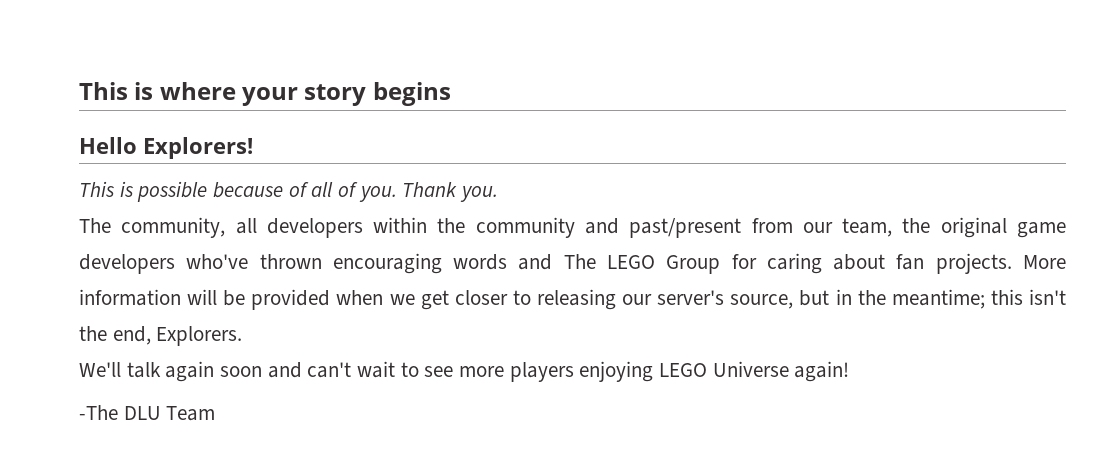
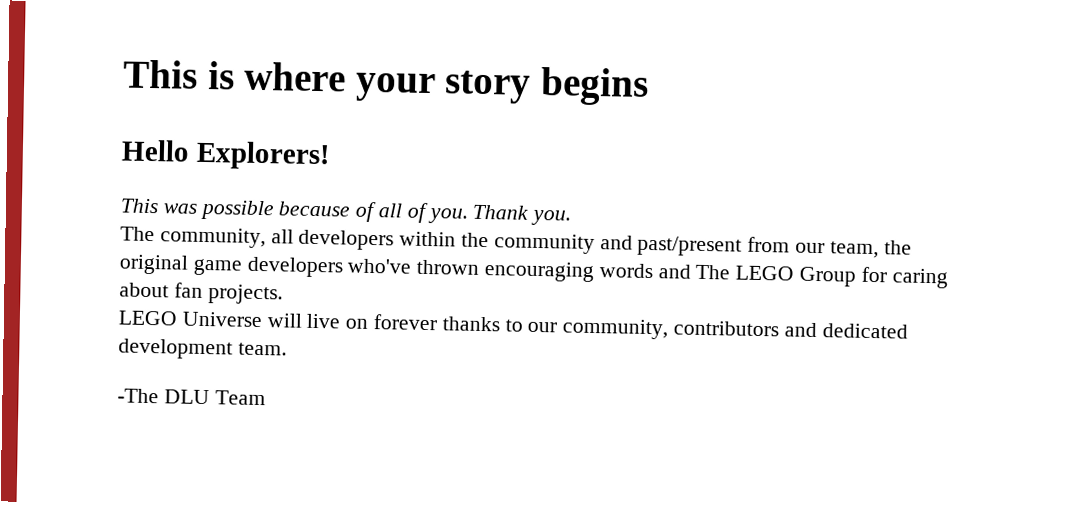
[119,181,133,197] is -> [162,203,197,214] was
[1023,255,1067,269] [79,289,1066,310] [79,326,243,346] [79,361,850,382] More information will be provided when we get closer to releasing our server's source, but in the meantime; this isn't the end, Explorers. // We'll talk again soon and can't wait to see more players enjoying LEGO Universe again! -> [118,310,908,340] [118,338,287,360] // LEGO Universe will live on forever thanks to our community, contributors and dedicated development team.

